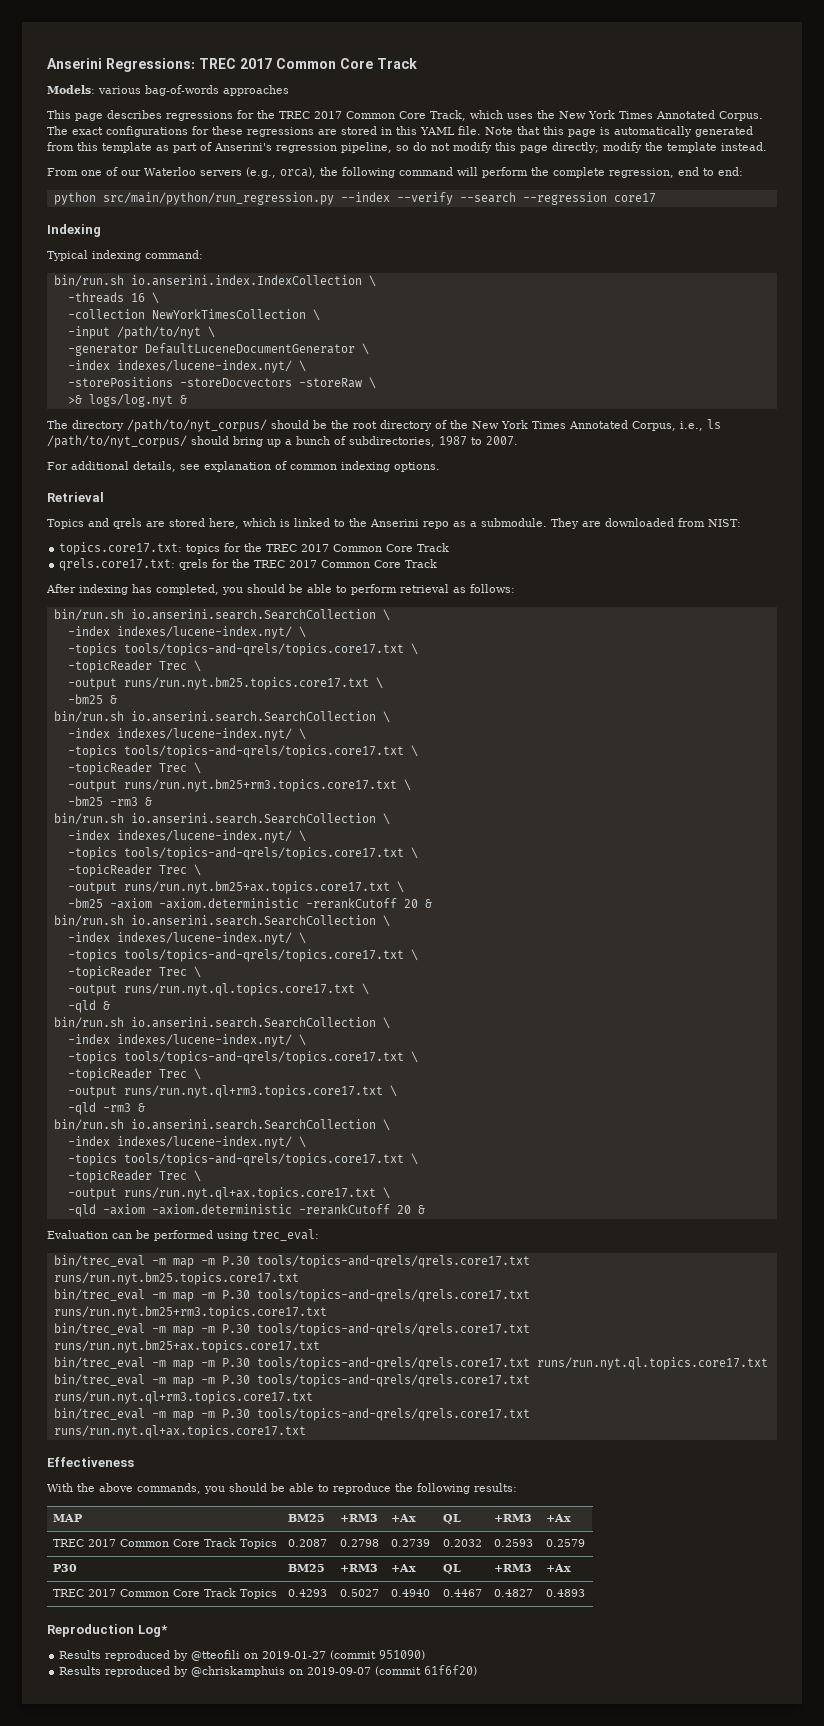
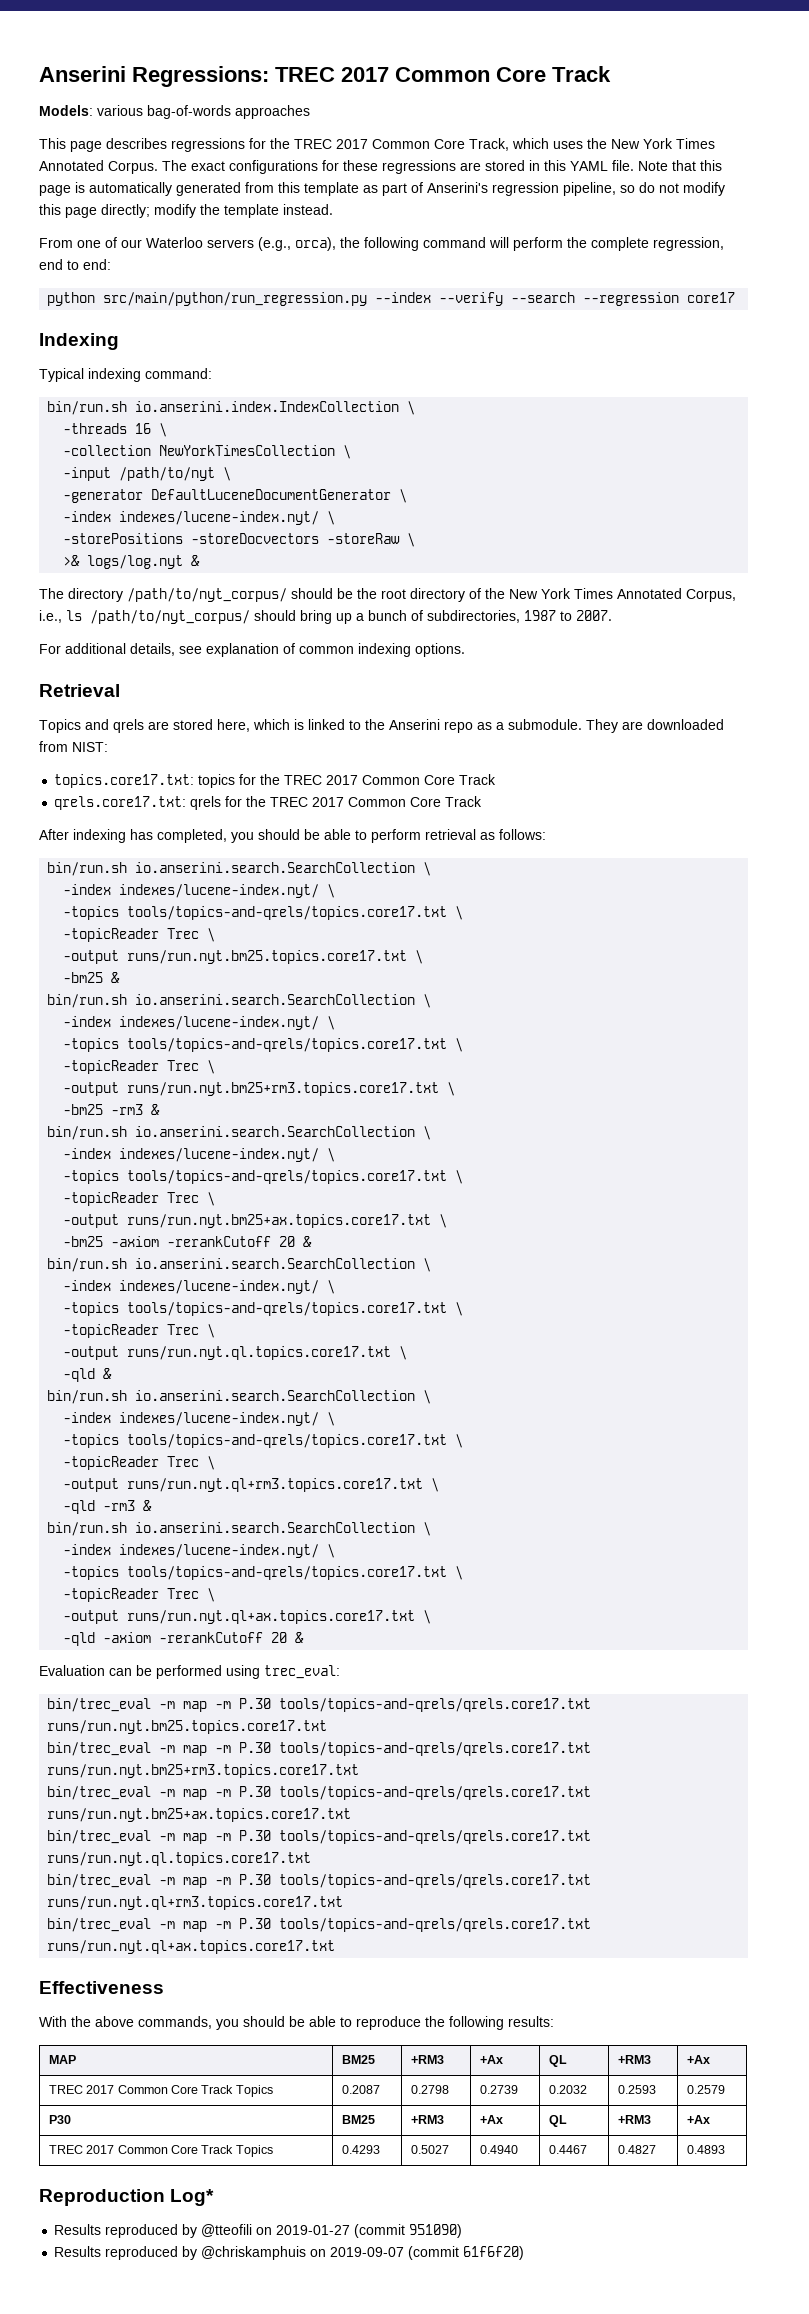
[158,898,299,909] -axiom.deterministic -> (160, 1241) none
[151,1204,292,1215] -axiom.deterministic -> (152, 1637) none

